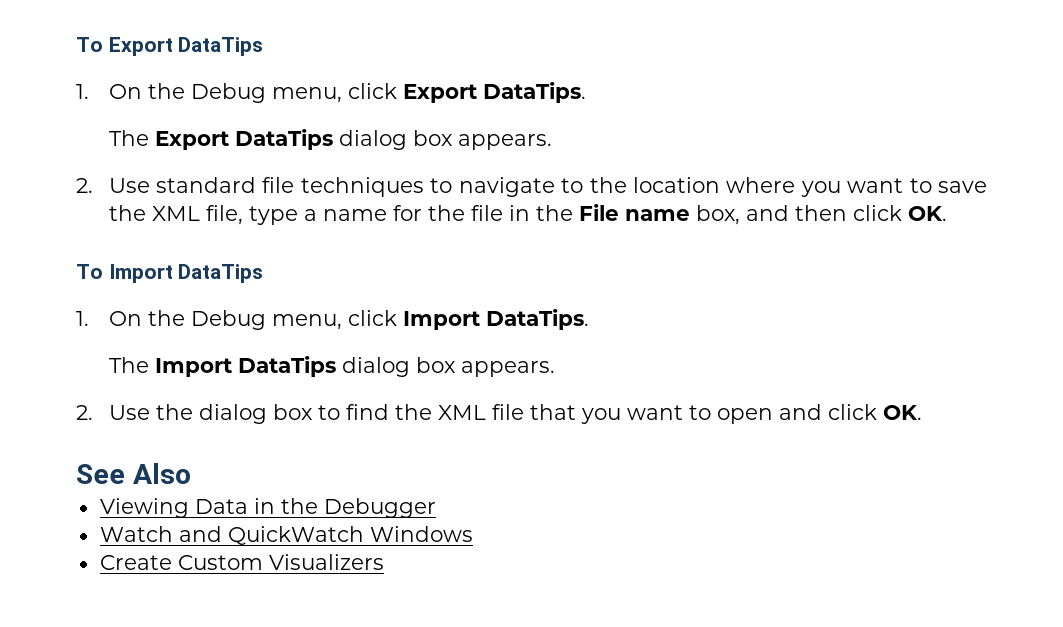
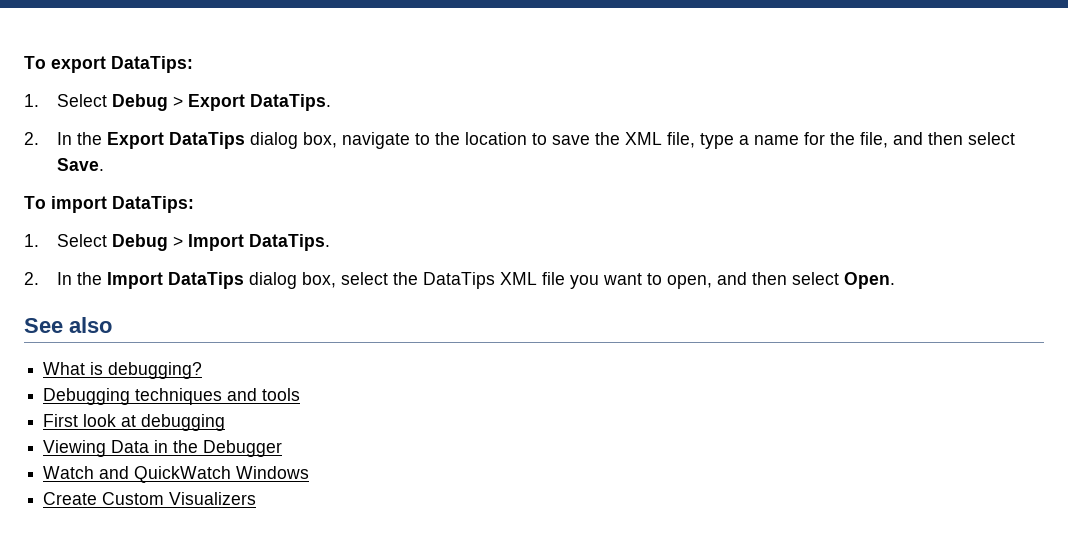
[76,37,264,56] [76,82,586,103] [108,129,552,150] [76,177,453,197] To Export DataTips // 1. On the Debug menu, click Export DataTips. // The Export DataTips dialog box appears. // 2. Use standard file techniques to -> [24,56,193,73] [24,94,331,111] [24,132,337,149] To export DataTips: // 1. Select Debug > Export DataTips. // 2. In the Export DataTips dialog box,
[726,177,904,197] where you want -> (527, 138) none
[470,204,947,225] [76,264,264,283] [76,309,589,330] [108,356,555,377] [76,404,432,424] file in the File name box, and then click OK. // To Import DataTips // 1. On the Debug menu, click Import DataTips. // The Import DataTips dialog box appears. // 2. Use the dialog box to find the -> [859,132,1015,148] [56,158,104,171] [24,196,194,213] [24,234,330,251] [24,272,495,289] file, and then select Save. // To import DataTips: // 1. Select Debug > Import DataTips. // 2. In the Import DataTips dialog box, select the DataTips
[529,404,922,424] [76,463,191,484] that you want to open and click OK. // See Also -> [569,272,895,289] [24,317,112,333] [43,362,203,379] [43,388,301,405] [43,414,226,431] you want to open, and then select Open. // See also // What is debugging? // Debugging techniques and tools // First look at debugging

